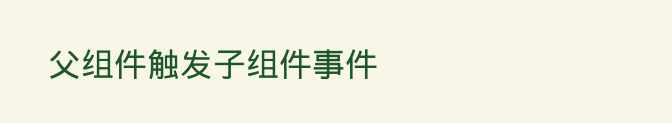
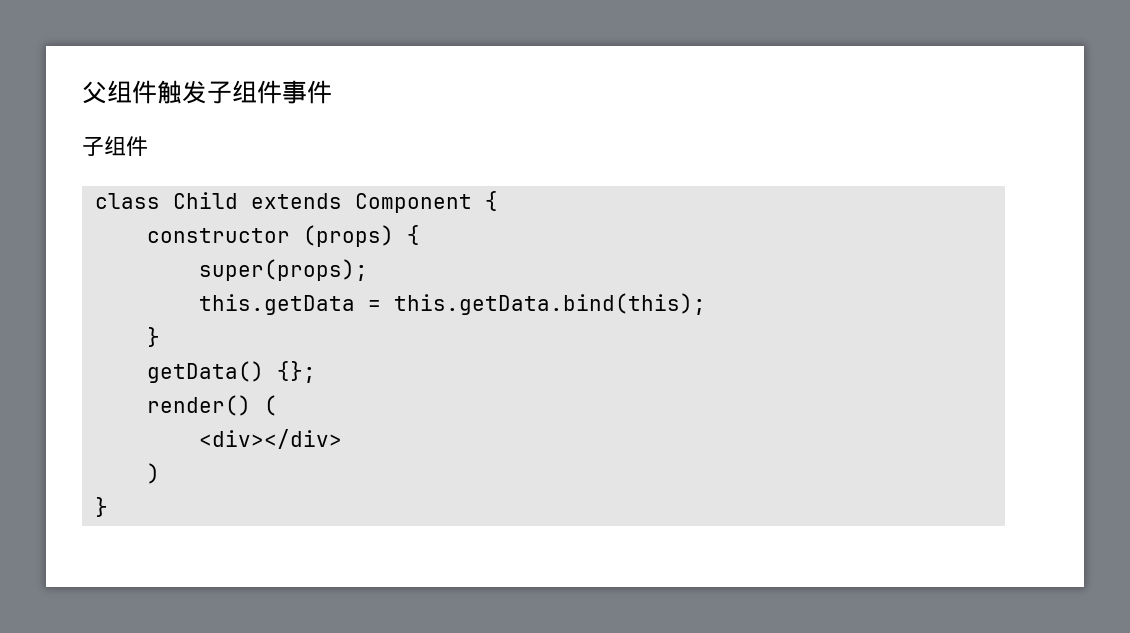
(378, 64) none -> [82,136,148,156] [94,191,498,213] [146,225,420,247] [198,259,368,281] [198,293,706,315] [146,327,160,347] [146,361,316,383] [146,395,277,416] [198,429,342,449] [146,463,160,484] [94,497,108,517] // 子组件 // class Child extends Component { // constructor (props) { // super(props); // this.getData = this.getData.bind(this); // } // getData() {}; // render() ( // <div></div> // ) // }

